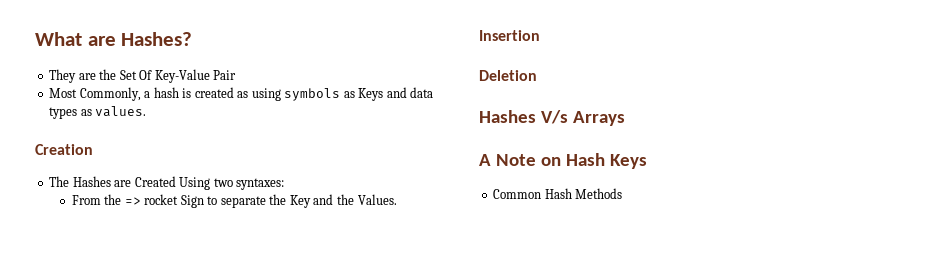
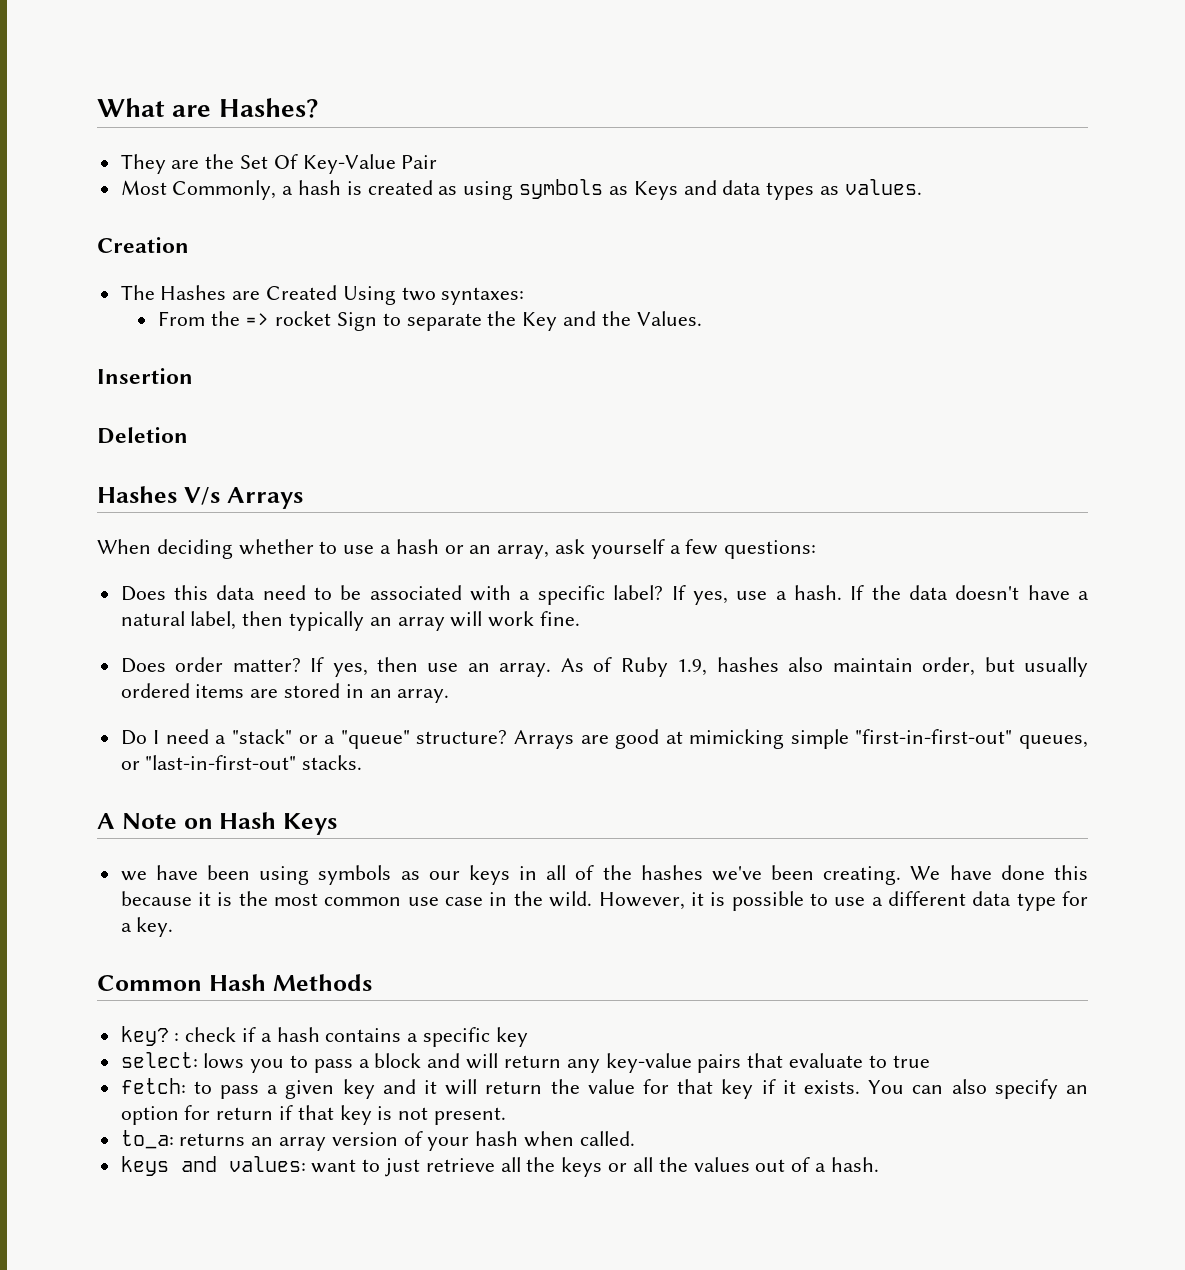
(625, 118) none -> [97,539,817,559] [120,585,1090,605] [120,611,581,631] [120,657,1088,677] [120,683,450,703] [120,729,1089,749] [120,755,363,770] // When deciding whether to use a hash or an array, ask yourself a few questions: // Does this data need to be associated with a specific label? If yes, use a hash. If the data doesn't have a natural label, then typically an array will work fine. // Does order matter? If yes, then use an array. As of Ruby 1.9, hashes also maintain order, but usually ordered items are stored in an array. // Do I need a "stack" or a "queue" structure? Arrays are good at mimicking simple "first-in-first-out" queues, or "last-in-first-out" stacks.
[493,188,623,199] Common Hash Methods -> [120,865,1089,885] [120,891,1089,911] [120,917,174,937] [97,974,372,991] [120,1026,528,1047] [120,1052,930,1073] [120,1078,1089,1099] [120,1105,507,1125] [120,1130,635,1151] [120,1156,879,1177] we have been using symbols as our keys in all of the hashes we've been creating. We have done this because it is the most common use case in the wild. However, it is possible to use a different data type for a key. // Common Hash Methods // key? : check if a hash contains a specific key // select: lows you to pass a block and will return any key-value pairs that evaluate to true // fetch: to pass a given key and it will return the value for that key if it exists. You can also specify an option for return if that key is not present. // to_a: returns an array version of your hash when called. // keys and values: want to just retrieve all the keys or all the values out of a hash.

